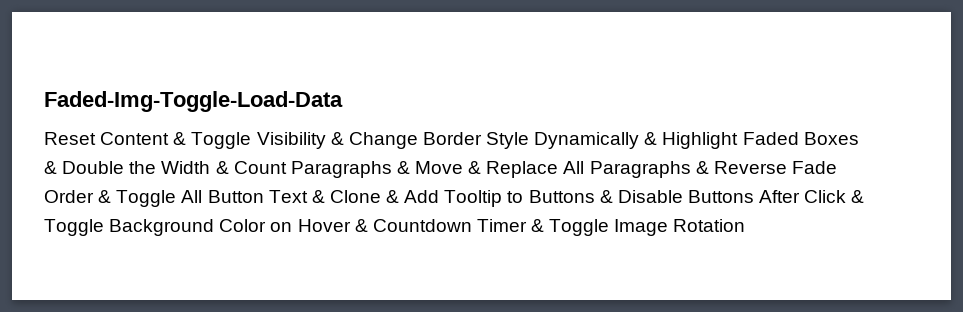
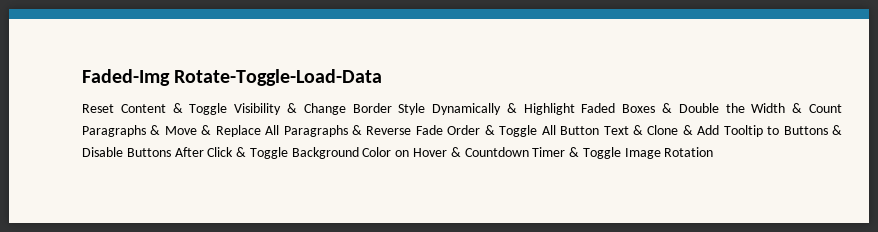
[44,91,343,112] Faded-Img-Toggle-Load-Data -> [82,69,383,86] Faded-Img Rotate-Toggle-Load-Data

